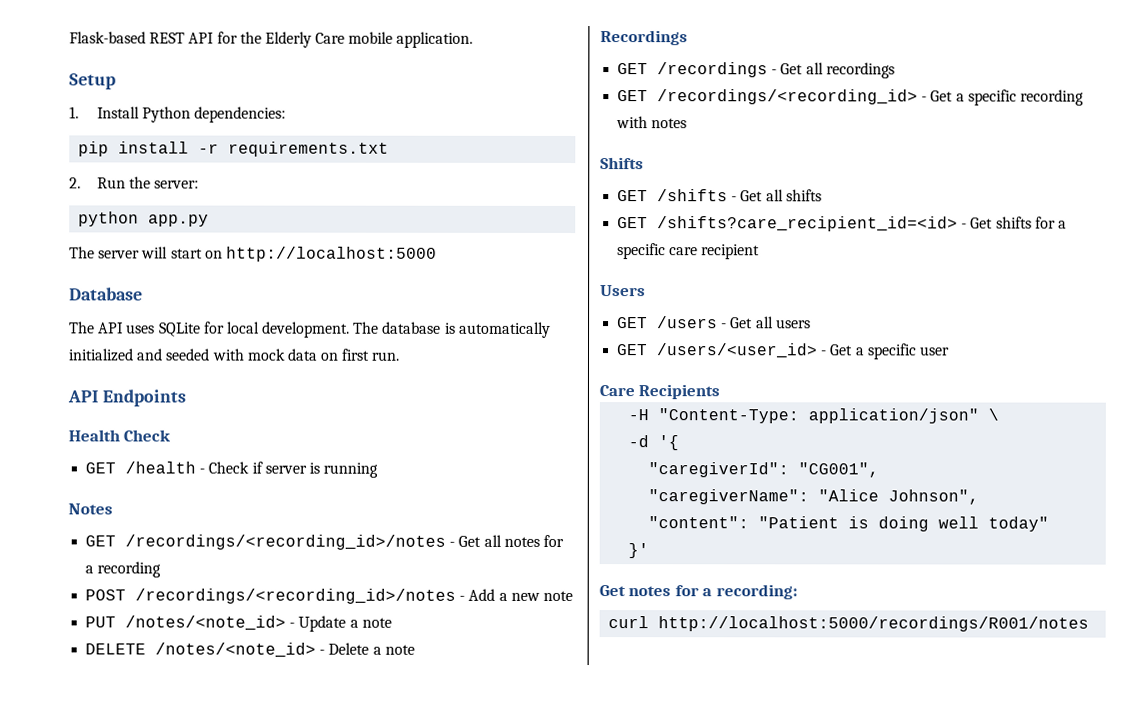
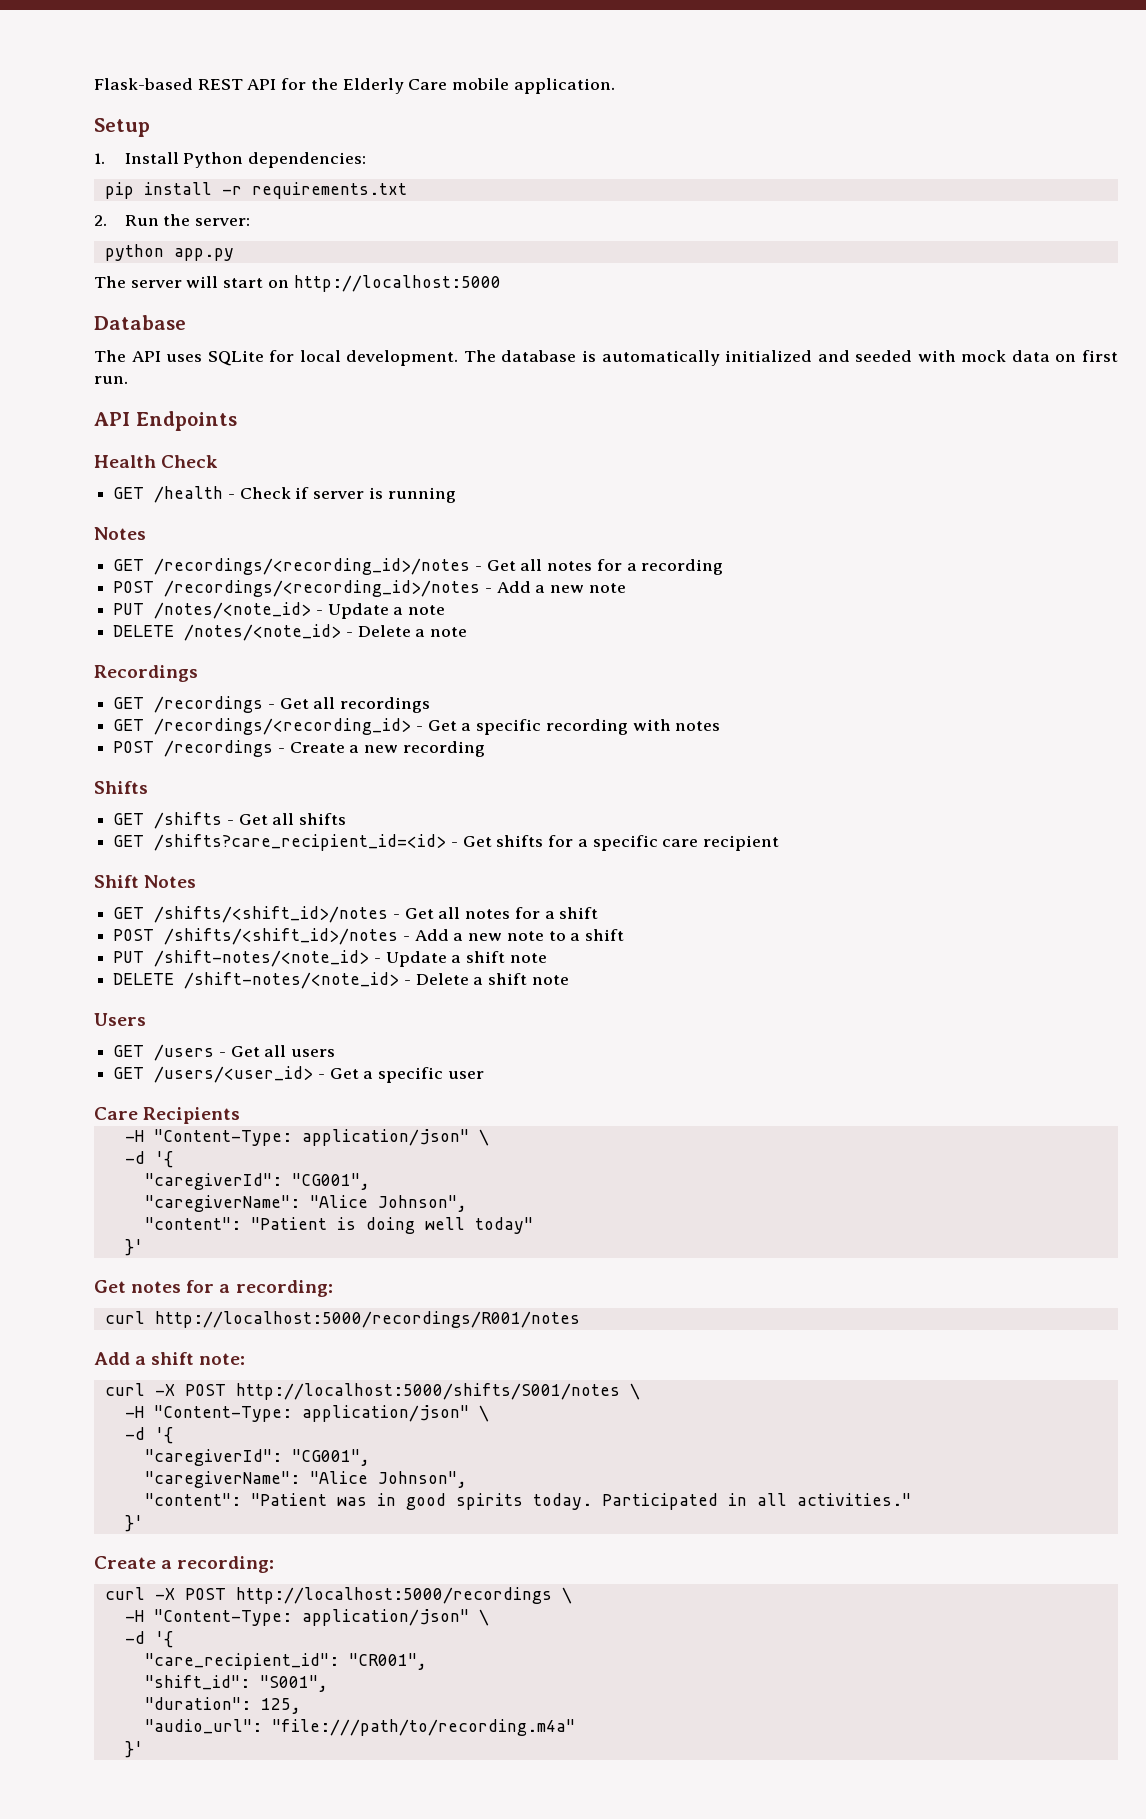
(688, 123) none -> [113,740,485,757] // POST /recordings - Create a new recording
(761, 252) none -> [94,875,197,888] [113,906,599,923] [113,928,625,945] [113,950,547,967] [113,972,569,989] // Shift Notes // GET /shifts/<shift_id>/notes - Get all notes for a shift // POST /shifts/<shift_id>/notes - Add a new note to a shift // PUT /shift-notes/<note_id> - Update a shift note // DELETE /shift-notes/<note_id> - Delete a shift note
(1090, 624) none -> [94,1352,246,1365] [104,1383,640,1400] [124,1405,489,1422] [124,1427,173,1444] [144,1449,370,1466] [144,1471,467,1488] [144,1493,911,1510] [124,1515,143,1532] [94,1556,275,1573] [104,1587,572,1604] [124,1609,489,1626] [124,1631,173,1648] [144,1653,427,1670] [144,1675,328,1692] [144,1697,301,1714] [144,1719,575,1736] [124,1741,143,1758] // Add a shift note: // curl -X POST http://localhost:5000/shifts/S001/notes \ // -H "Content-Type: application/json" \ // -d '{ // "caregiverId": "CG001", // "caregiverName": "Alice Johnson", // "content": "Patient was in good spirits today. Participated in all activities." // }' // Create a recording: // curl -X POST http://localhost:5000/recordings \ // -H "Content-Type: application/json" \ // -d '{ // "care_recipient_id": "CR001", // "shift_id": "S001", // "duration": 125, // "audio_url": "file:///path/to/recording.m4a" // }'

